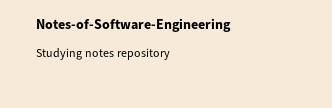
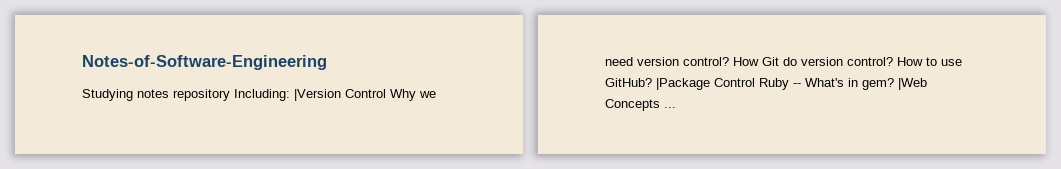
(171, 54) none -> [234,89,436,101] [605,57,962,66] [605,78,927,90] [605,99,676,111] Including: |Version Control Why we need version control? How Git do version control? How to use GitHub? |Package Control Ruby -- What's in gem? |Web Concepts ...

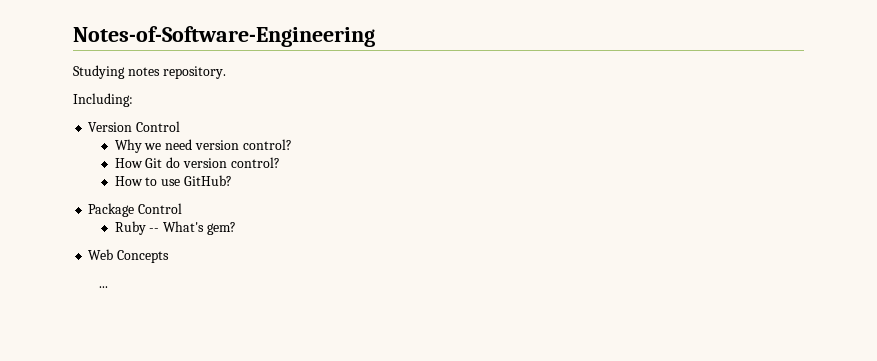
[173,89,230,101] repository -> [162,66,226,79] repository. //
[294,89,386,101] |Version Control -> [88,121,181,132] // Version Control //
(729, 61) none -> (292, 144) //
(893, 61) none -> (280, 162) //
[656,78,755,90] |Package Control -> [88,203,183,217] // Package Control //
[848,78,858,87] in -> (205, 226) none
[898,78,927,90] |Web -> [88,249,114,260] // Web
(660, 105) none -> (170, 256) //

